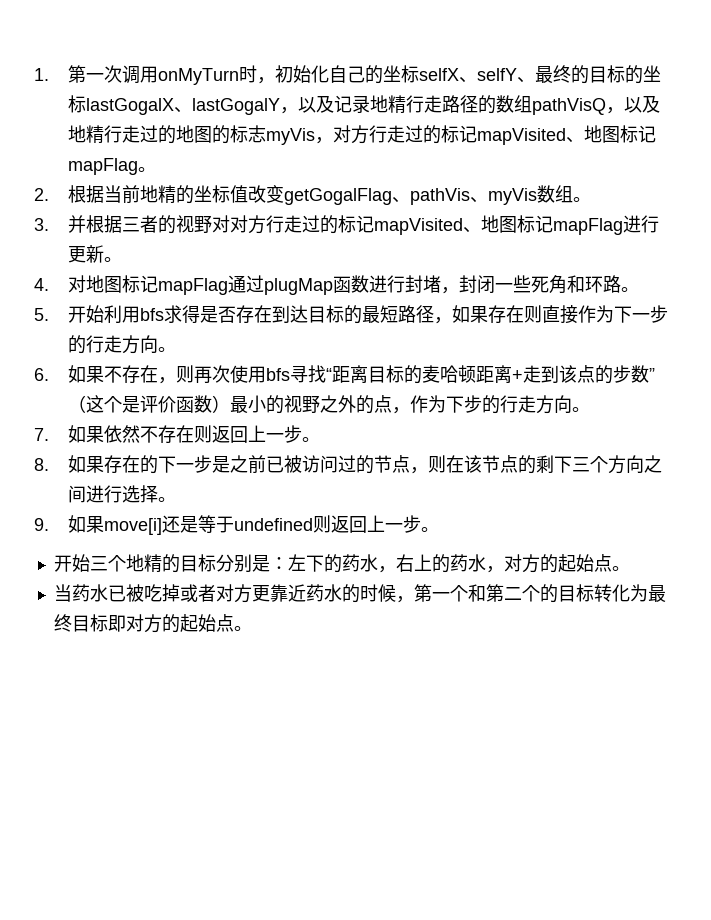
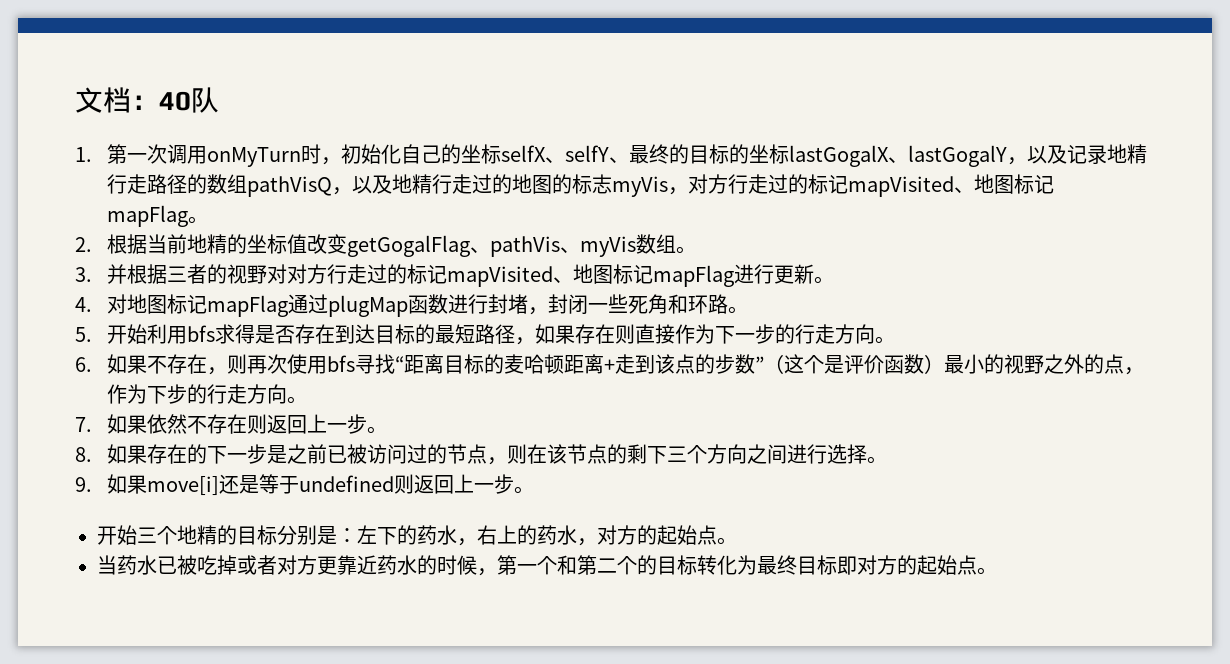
(34, 74) none -> [75,87,219,113] 文档：40队 //

